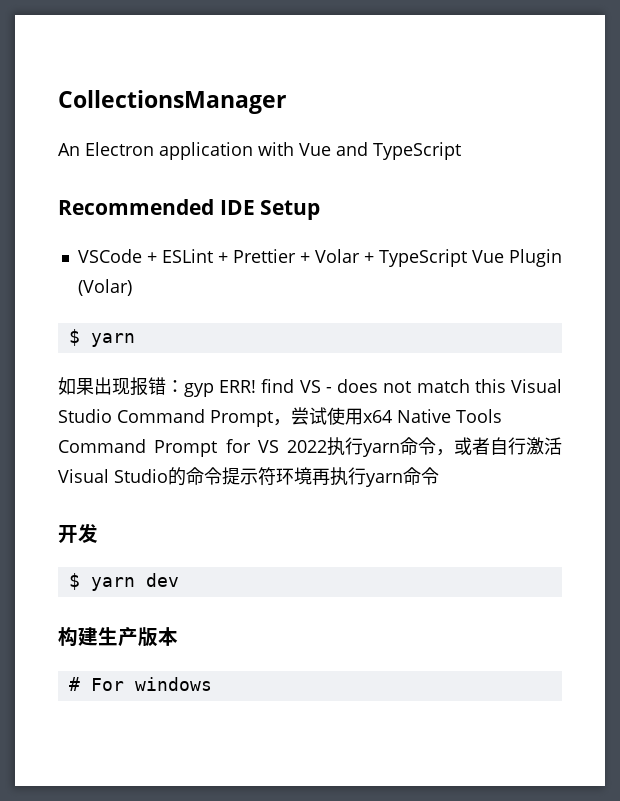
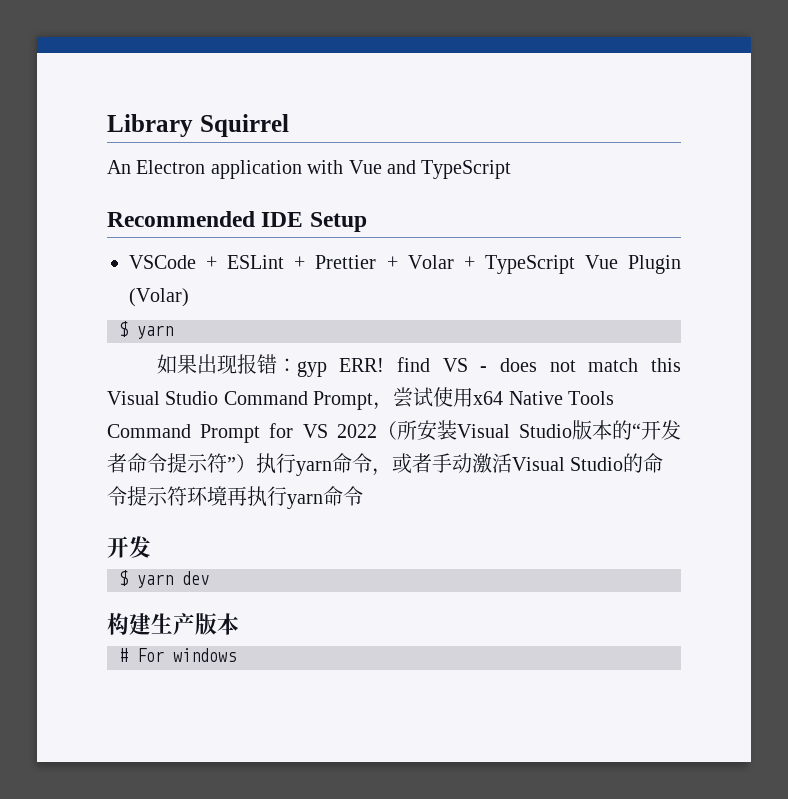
[58,90,286,114] CollectionsManager -> [107,114,289,137] Library Squirrel
(327, 446) none -> [376,420,681,441] [107,453,256,473] （所安装Visual Studio版本的“开发者命令提示符”）
[490,437,526,455] 自行 -> [432,453,472,473] 手动

